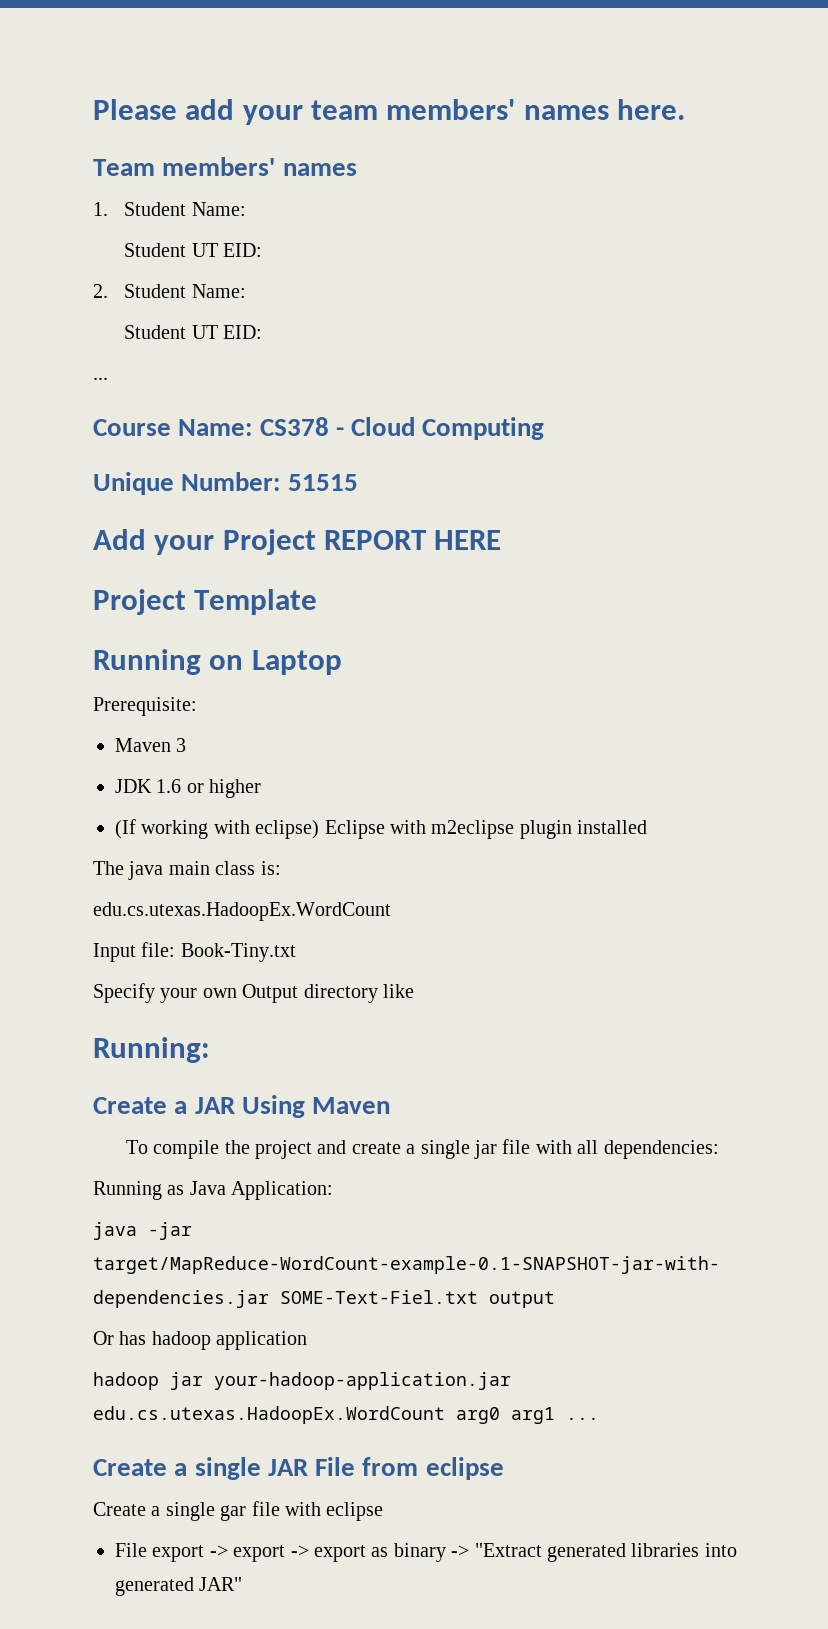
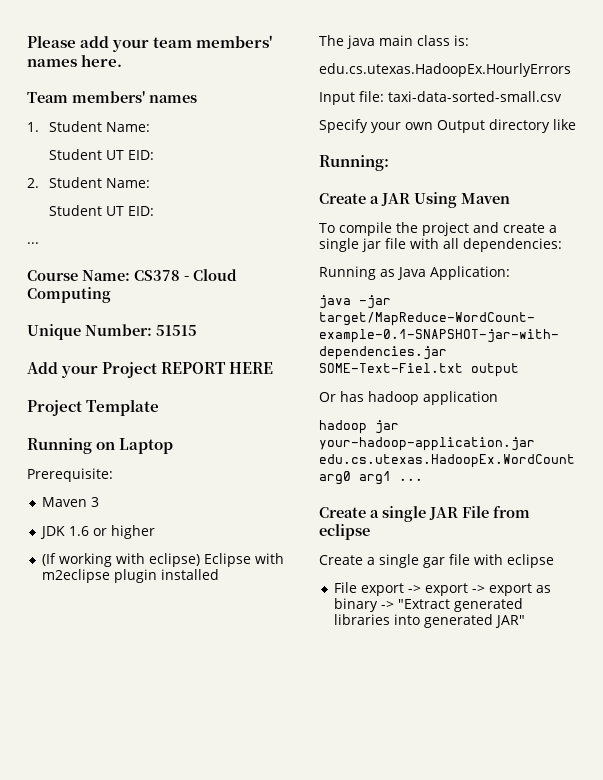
[93,902,391,921] edu.cs.utexas.HadoopEx.WordCount -> [319,63,571,77] edu.cs.utexas.HadoopEx.HourlyErrors
[180,943,296,962] Book-Tiny.txt -> [388,91,562,102] taxi-data-sorted-small.csv

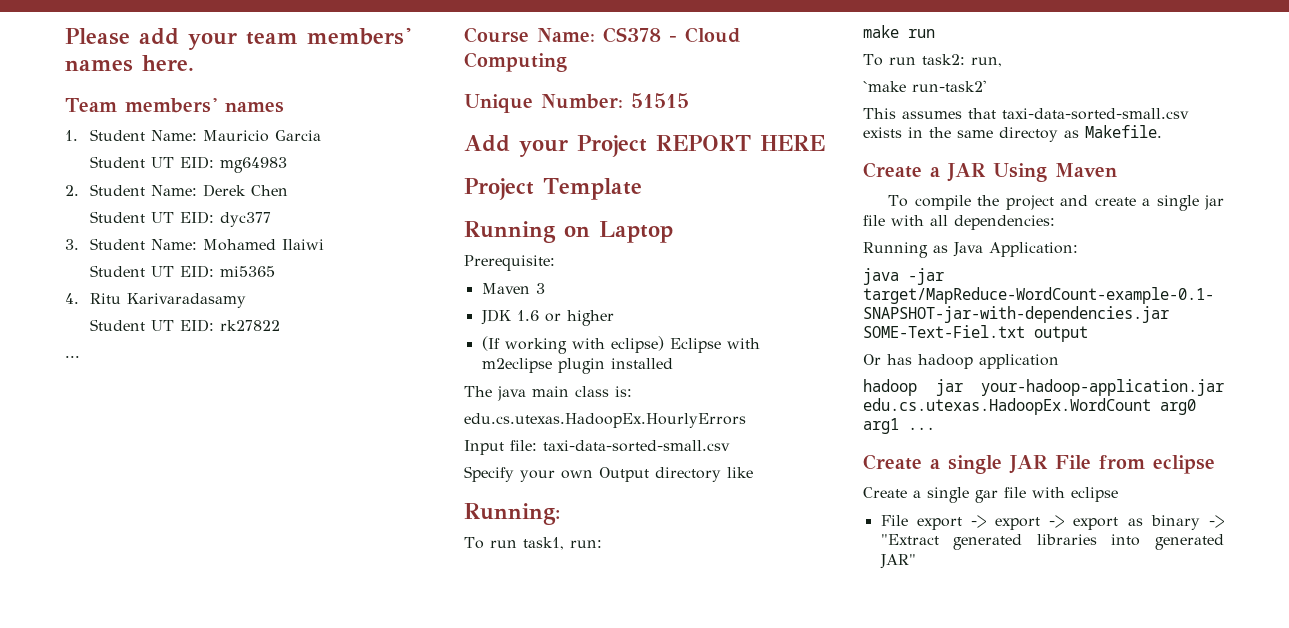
[48,149,154,160] // Student UT EID: -> [202,130,321,142] [89,156,287,173] Mauricio Garcia // Student UT EID: mg64983
[48,205,154,216] // Student UT EID: -> [202,184,288,197] [89,211,271,227] [65,238,324,251] [89,265,275,278] [65,293,246,308] [89,319,280,332] Derek Chen // Student UT EID: dyc377 // 3. Student Name: Mohamed Ilaiwi // Student UT EID: mi5365 // 4. Ritu Karivaradasamy // Student UT EID: rk27822
(389, 163) none -> [464,537,602,550] [863,25,935,38] [863,54,1002,67] [863,80,986,92] [863,108,1189,120] [863,125,1162,142] // To run task1, run: // make run // To run task2: run, // `make run-task2' // This assumes that taxi-data-sorted-small.csv exists in the same directoy as Makefile.

